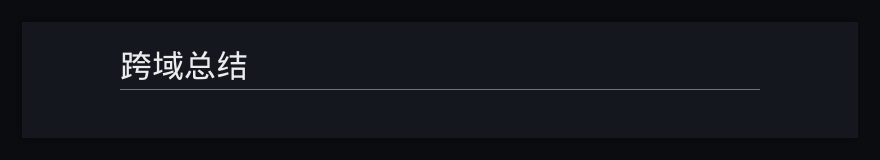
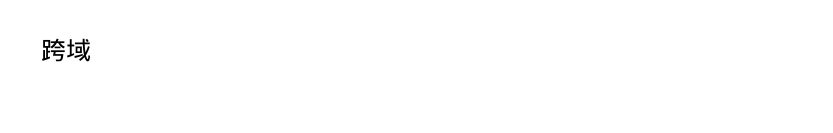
[184,51,248,80] 总结 -> (91, 50) none

